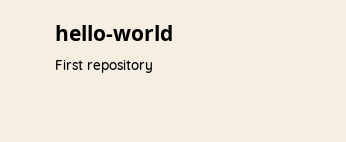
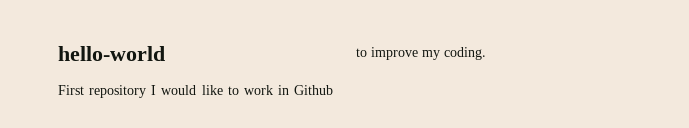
(153, 66) none -> [151,85,333,95] [356,47,486,60] I would like to work in Github to improve my coding.

